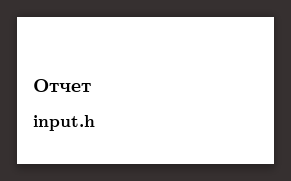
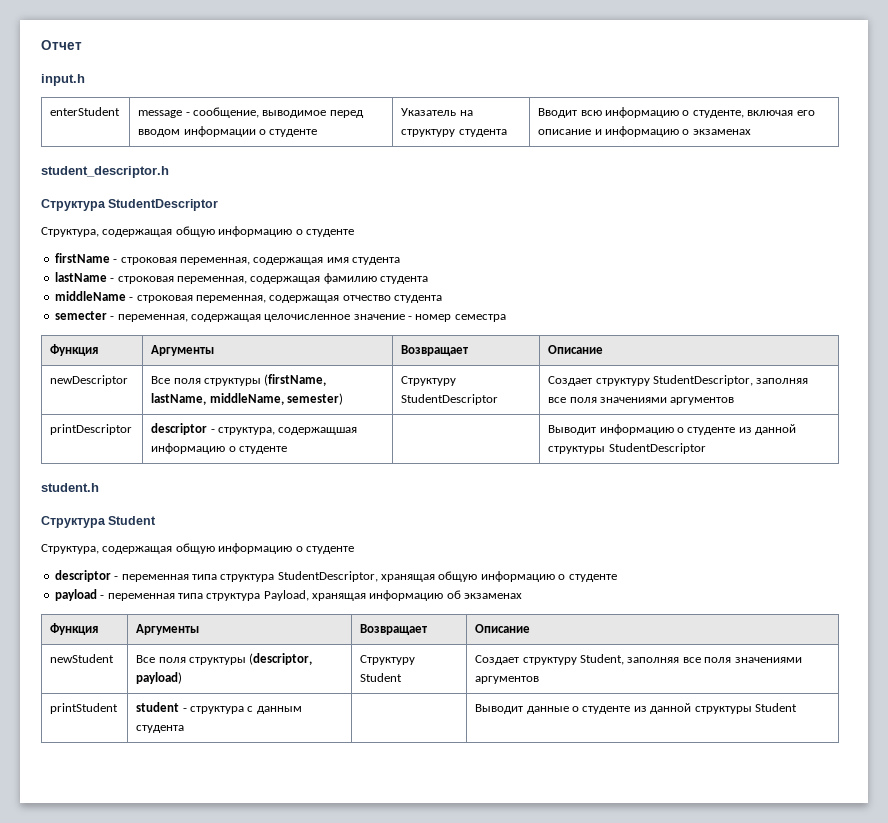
(95, 123) none -> [50,107,121,116] [138,107,364,118] [138,126,318,137] [401,108,473,116] [401,129,507,137] [538,107,815,118] [538,126,751,137] [41,166,169,178] [41,199,219,211] [41,226,354,237] [54,253,400,265] [54,272,428,284] [54,291,442,303] [54,311,506,322] [50,344,99,356] [151,345,215,356] [401,345,469,356] [548,345,604,354] [50,375,129,386] [151,374,327,386] [151,393,344,405] [401,376,457,386] [401,394,499,405] [548,375,809,386] [548,397,735,405] [50,424,133,435] [151,423,358,435] [151,443,288,454] [548,424,797,435] [548,443,706,454] [41,483,99,492] [41,516,157,528] [41,543,354,554] [54,570,617,582] [54,589,523,601] [50,623,99,635] [136,624,200,635] [360,624,428,635] [475,624,531,633] [50,654,115,663] [136,653,313,665] [136,672,183,684] [360,655,416,665] [360,673,403,682] [475,654,802,665] [475,676,540,684] [50,703,119,714] [136,702,302,714] [136,725,185,733] [475,703,797,714] // enterStudent | message - сообщение, выводимое перед вводом информации о студенте | Указатель на структуру студента | Вводит всю информацию о студенте, включая его описание и информацию о экзаменах // student_descriptor.h // Структура StudentDescriptor // Структура, содержащая общую информацию о студенте // firstName - строковая переменная, содержащая имя студента // lastName - строковая переменная, содержащая фамилию студента // middleName - строковая переменная, содержащая отчество студента // semecter - переменная, содержащая целочисленное значение - номер семестра // Функция | Аргументы | Возвращает | Описание // newDescriptor | Все поля структуры (firstName, lastName, middleName, semester) | Структуру StudentDescriptor | Создает структуру StudentDescriptor, заполняя все поля значениями аргументов // printDescriptor | descriptor - структура, содержащшая информацию о студенте | | Выводит информацию о студенте из данной структуры StudentDescriptor // student.h // Структура Student // Структура, содержащая общую информацию о студенте // descriptor - переменная типа структура StudentDescriptor, хранящая общую информацию о студенте // payload - переменная типа структура Payload, хранящая информацию об экзаменах // Функция | Аргументы | Возвращает | Описание // newStudent | Все поля структуры (descriptor, payload) | Структуру Student | Создает структуру Student, заполняя все поля значениями аргументов // printStudent | student - структура с данным студента | | Выводит данные о студенте из данной структуры Student

